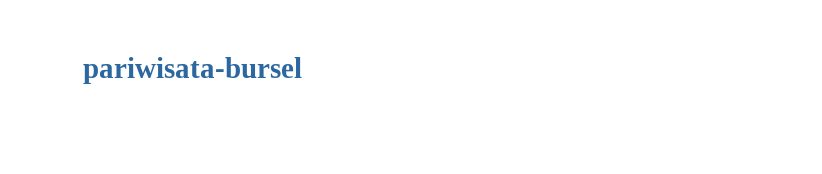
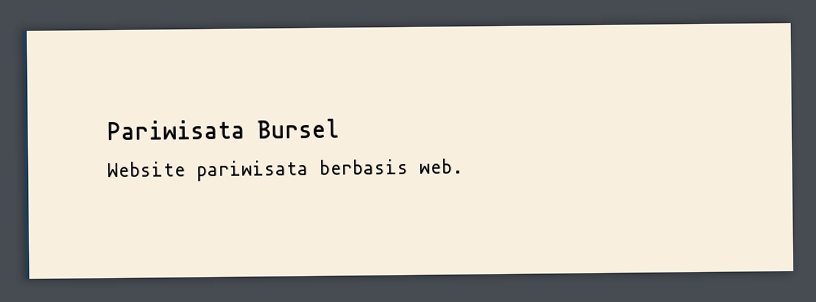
[83,57,302,84] pariwisata-bursel -> [106,118,339,141] [107,158,464,182] Pariwisata Bursel // Website pariwisata berbasis web.

